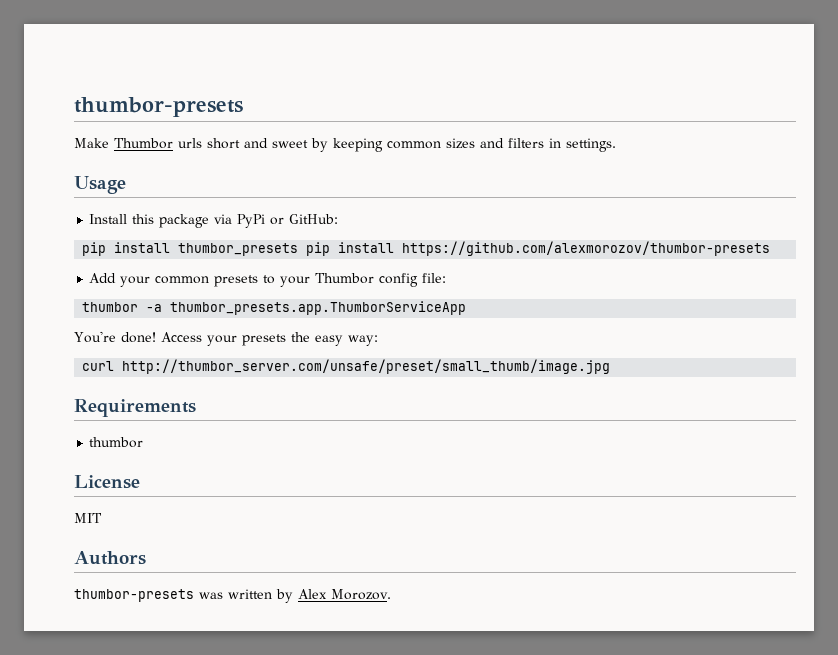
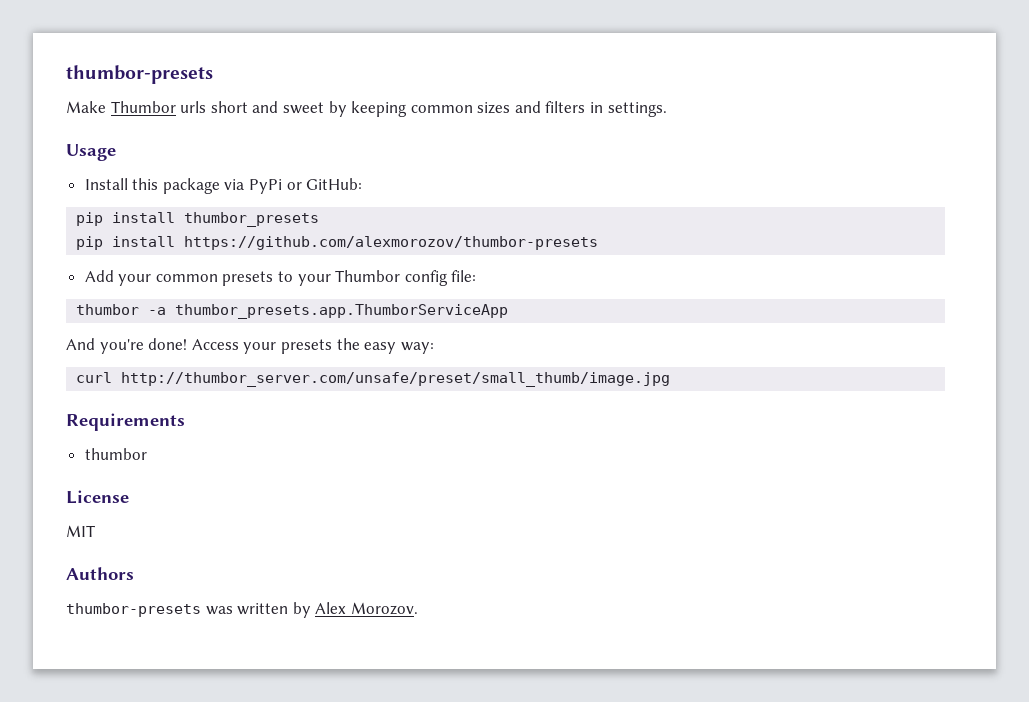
(299, 249) none -> (320, 219) //
[74,331,116,343] You're -> [66,338,144,354] And you're

